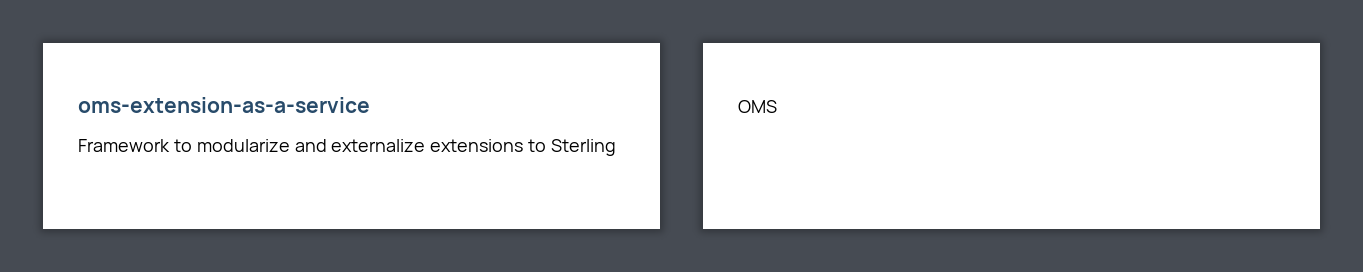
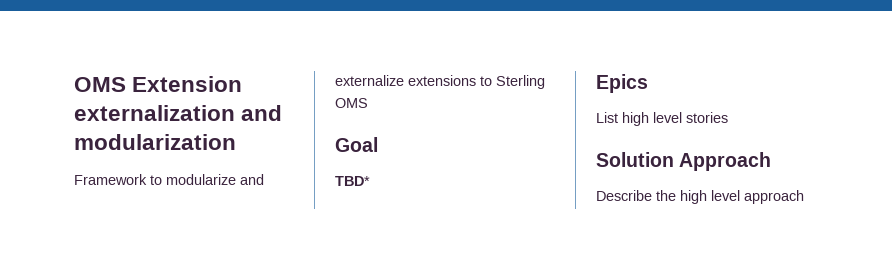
[78,97,370,113] oms-extension-as-a-service -> [74,76,243,92] [74,105,283,121] [74,134,236,150] OMS Extension externalization and modularization
(777, 106) none -> [335,137,378,152] [335,176,370,186] [596,74,648,93] [596,112,728,126] [596,152,772,171] [596,190,804,204] // Goal // TBD* // Epics // List high level stories // Solution Approach // Describe the high level approach

